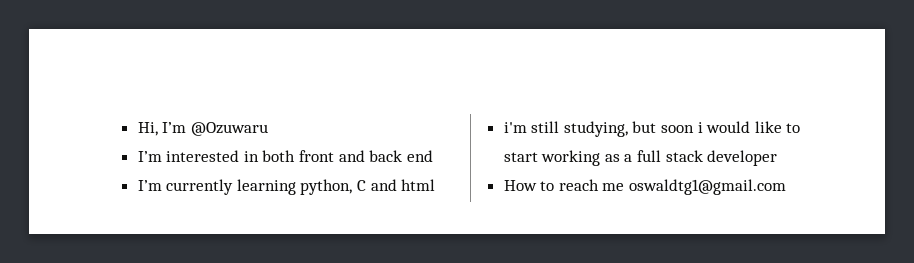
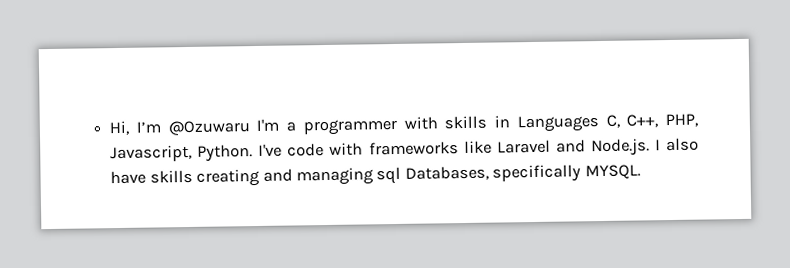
[137,150,433,162] [137,179,436,195] [503,121,801,137] [503,150,778,166] [503,179,787,195] // I’m interested in both front and back end // I’m currently learning python, C and html // i'm still studying, but soon i would like to start working as a full stack developer // How to reach me oswaldtg1@gmail.com -> [256,113,698,136] [110,137,699,163] [110,164,641,187] I'm a programmer with skills in Languages C, C++, PHP, Javascript, Python. I've code with frameworks like Laravel and Node.js. I also have skills creating and managing sql Databases, specifically MYSQL.

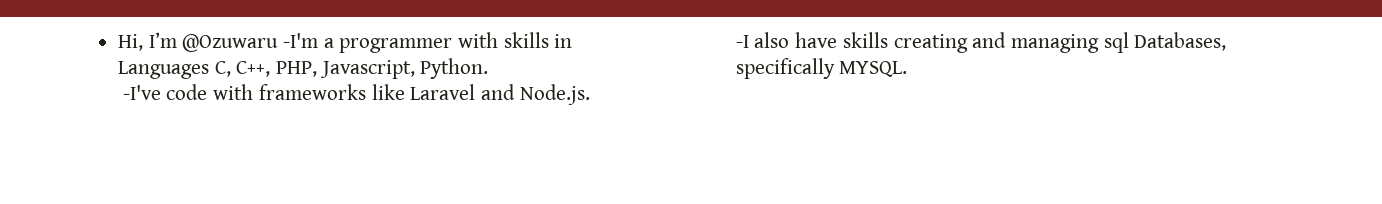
[256,118,280,131] I'm -> [283,33,319,48] -I'm
[258,143,283,157] I've -> [122,85,161,100] // -I've
[654,139,661,151] I -> [735,35,749,48] // -I

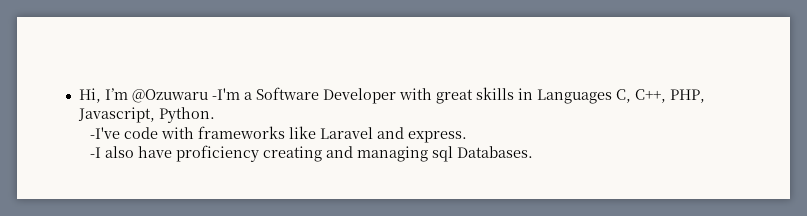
[339,32,499,53] programmer with -> [255,87,473,104] Software Developer with great
[519,84,590,105] Node.js. -> [408,131,468,143] express.
[842,32,888,48] skills -> [176,145,260,162] proficiency
[1134,32,1227,51] [735,58,908,79] Databases, specifically MYSQL. -> [457,146,534,158] Databases.

